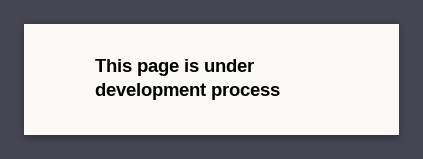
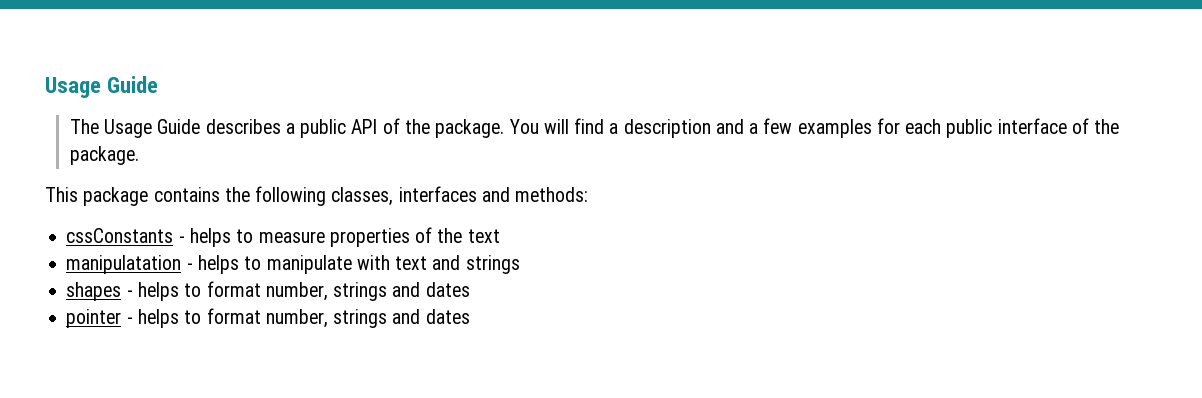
[95,59,254,76] [95,83,280,100] This page is under development process -> [45,76,159,98] [69,118,1120,138] [69,146,139,165] [45,186,589,206] [66,227,500,247] [66,255,520,274] [66,281,470,301] [66,308,470,328] Usage Guide // The Usage Guide describes a public API of the package. You will find a description and a few examples for each public interface of the package. // This package contains the following classes, interfaces and methods: // cssConstants - helps to measure properties of the text // manipulatation - helps to manipulate with text and strings // shapes - helps to format number, strings and dates // pointer - helps to format number, strings and dates

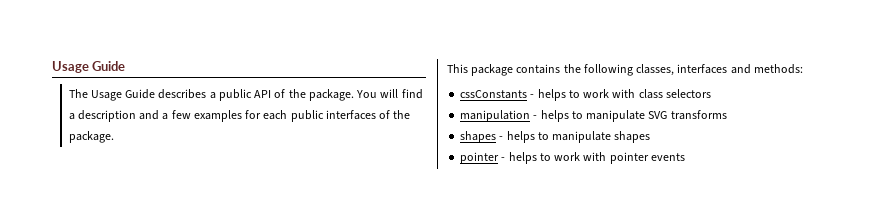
[997,118,1067,134] interface -> [325,110,376,120] interfaces
[258,227,500,247] [66,255,520,274] measure properties of the text // manipulatation - helps to manipulate with text and strings -> [583,89,711,99] [460,110,727,122] work with class selectors // manipulation - helps to manipulate SVG transforms
[206,281,470,301] format number, strings and dates -> [552,131,651,143] manipulate shapes
[206,308,470,328] format number, strings and dates -> [554,152,685,164] work with pointer events

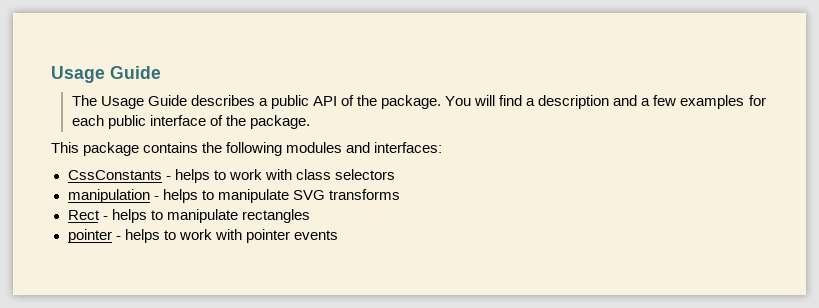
[325,110,376,120] interfaces -> [149,115,206,126] interface
[636,64,803,76] [460,90,528,99] classes, interfaces and methods: // cssConstants -> [286,142,443,153] [67,170,162,180] modules and interfaces: // CssConstants
[460,131,651,143] shapes - helps to manipulate shapes -> [67,209,310,223] Rect - helps to manipulate rectangles

